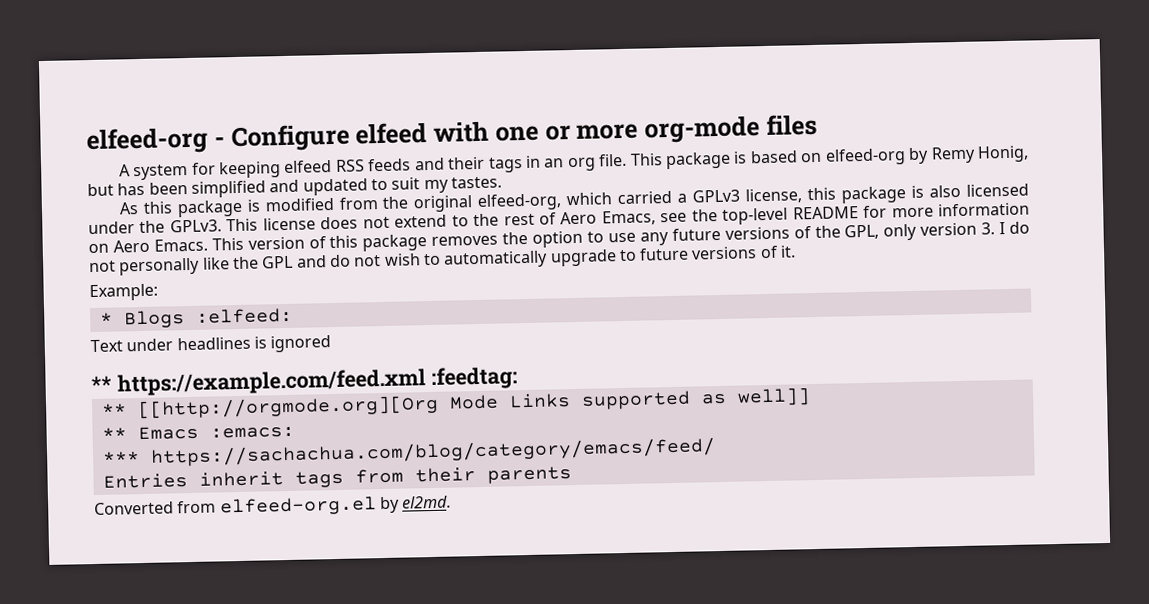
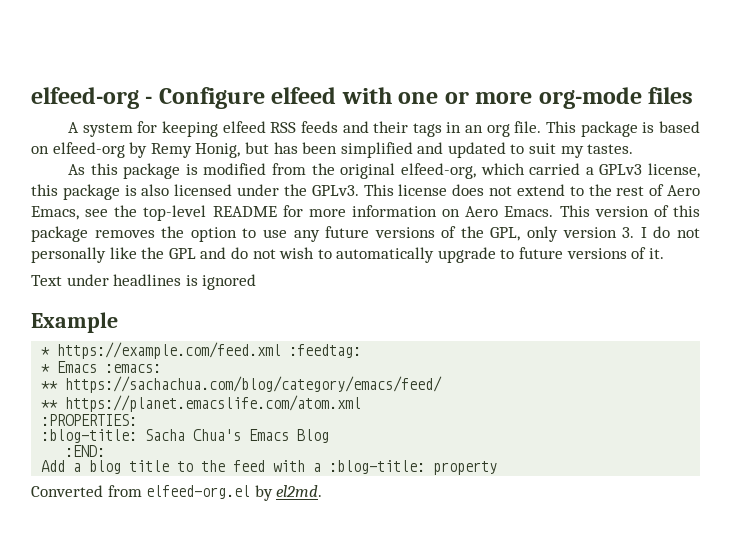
[89,283,158,302] [99,307,293,329] // Example: // * Blogs :elfeed: -> (664, 253) none
[91,375,112,393] ** -> [31,312,118,333] [41,347,51,356] Example // *
[101,387,811,420] [101,427,127,440] ** [[http://orgmode.org][Org Mode Links supported as well]] // ** -> [41,364,51,373] *
[102,451,140,464] *** -> [41,381,59,390] **
[102,466,572,489] Entries inherit tags from their parents -> [41,395,362,412] [41,414,138,426] [41,429,330,443] [65,445,106,457] [41,460,498,475] ** https://planet.emacslife.com/atom.xml // :PROPERTIES: // :blog-title: Sacha Chua's Emacs Blog // :END: // Add a blog title to the feed with a :blog-title: property

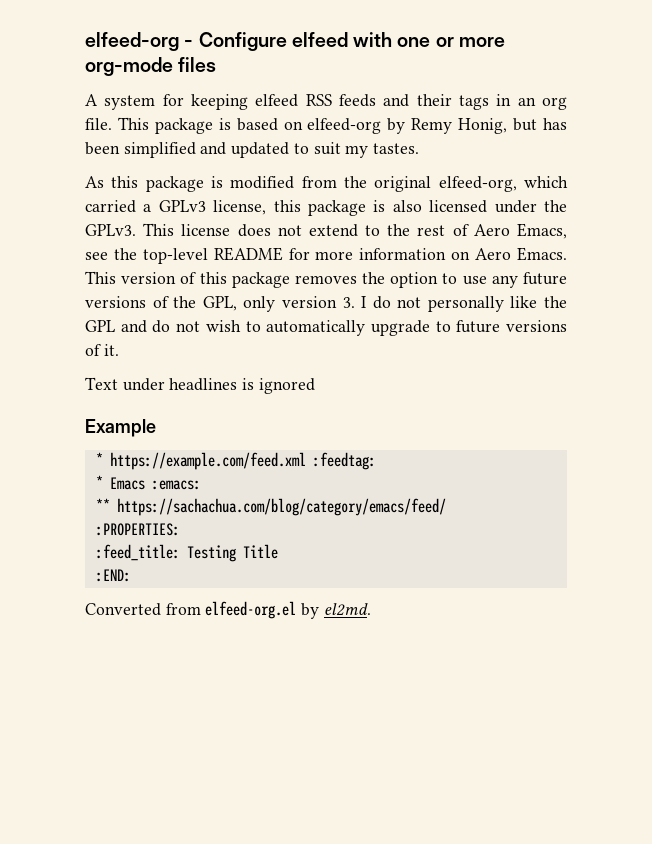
[41,395,362,412] // ** https://planet.emacslife.com/atom.xml -> (446, 507) none
[41,429,330,443] [65,445,106,457] [41,460,498,475] :blog-title: Sacha Chua's Emacs Blog // :END: // Add a blog title to the feed with a :blog-title: property -> [95,544,278,562] [95,569,131,582] :feed_title: Testing Title // :END:

